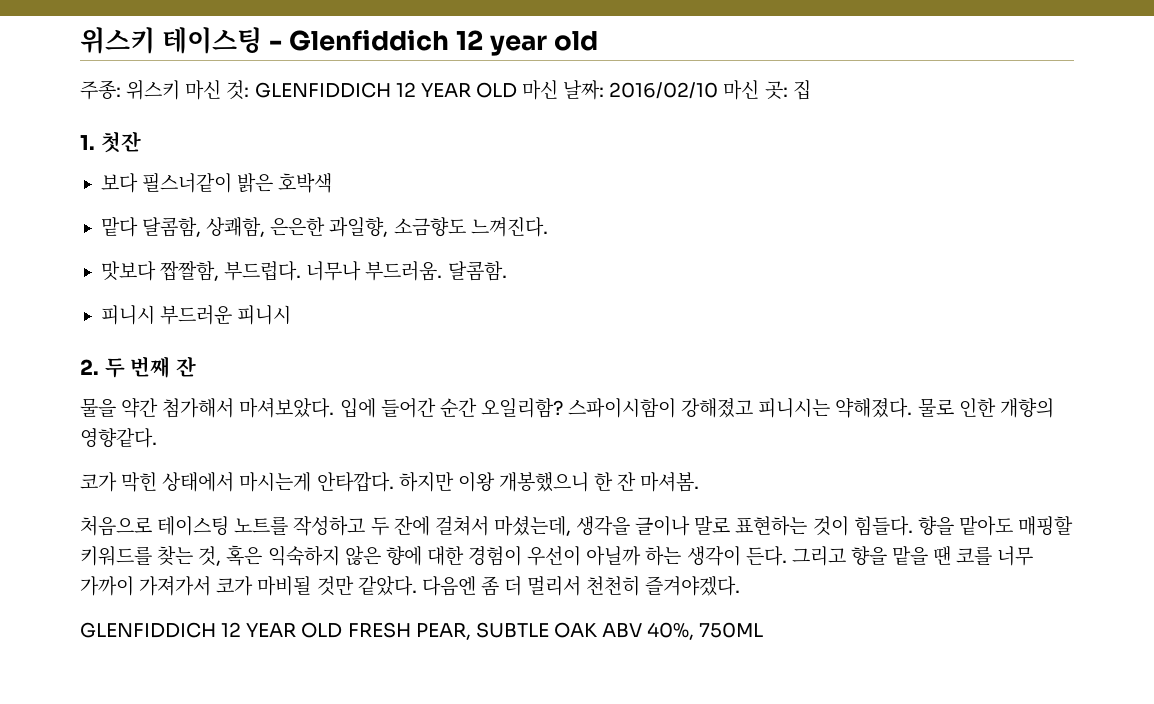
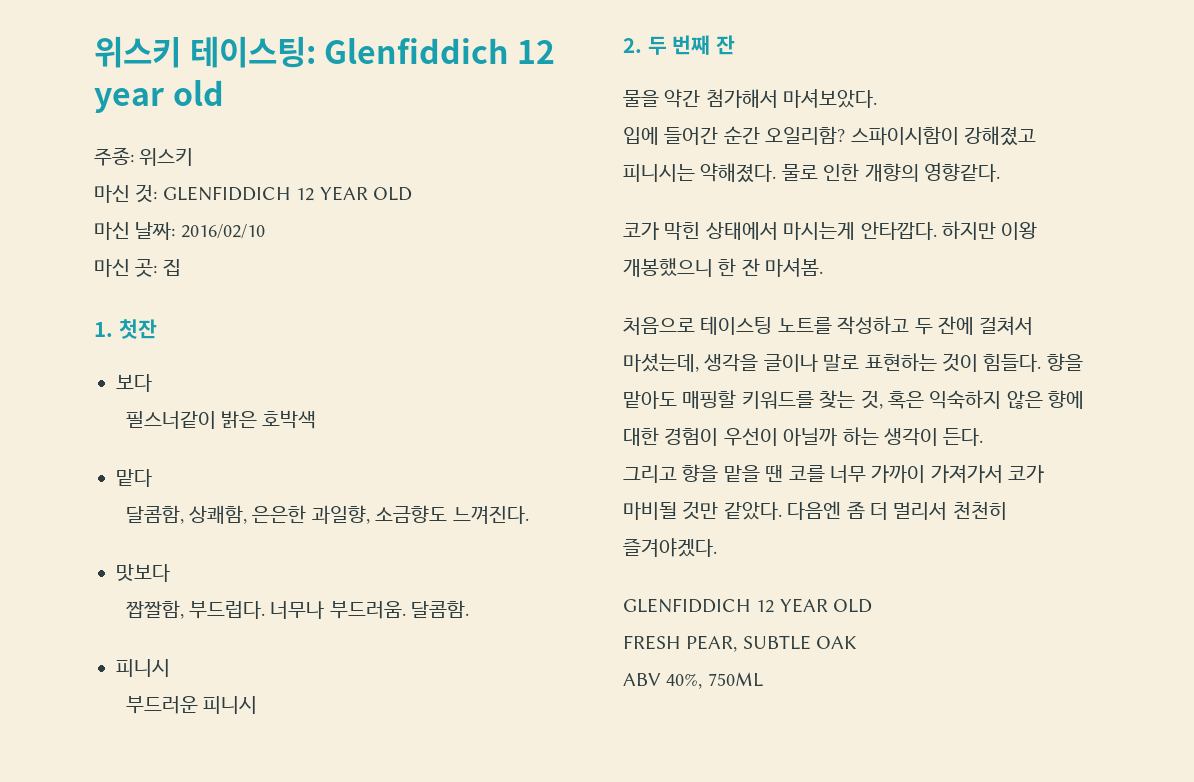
[80,27,283,54] 위스키 테이스팅 - -> [94,36,316,68] 위스키 테이스팅:
(181, 90) none -> (194, 157) //
(517, 90) none -> (412, 194) //
(719, 90) none -> (265, 231) //
(138, 183) none -> (152, 383) //
(138, 227) none -> (152, 478) //
(156, 271) none -> (170, 573) //
(155, 315) none -> (170, 668) //
(335, 408) none -> (878, 98) //
(787, 556) none -> (984, 437) //
(343, 630) none -> (873, 606) //
(598, 630) none -> (858, 642) //

